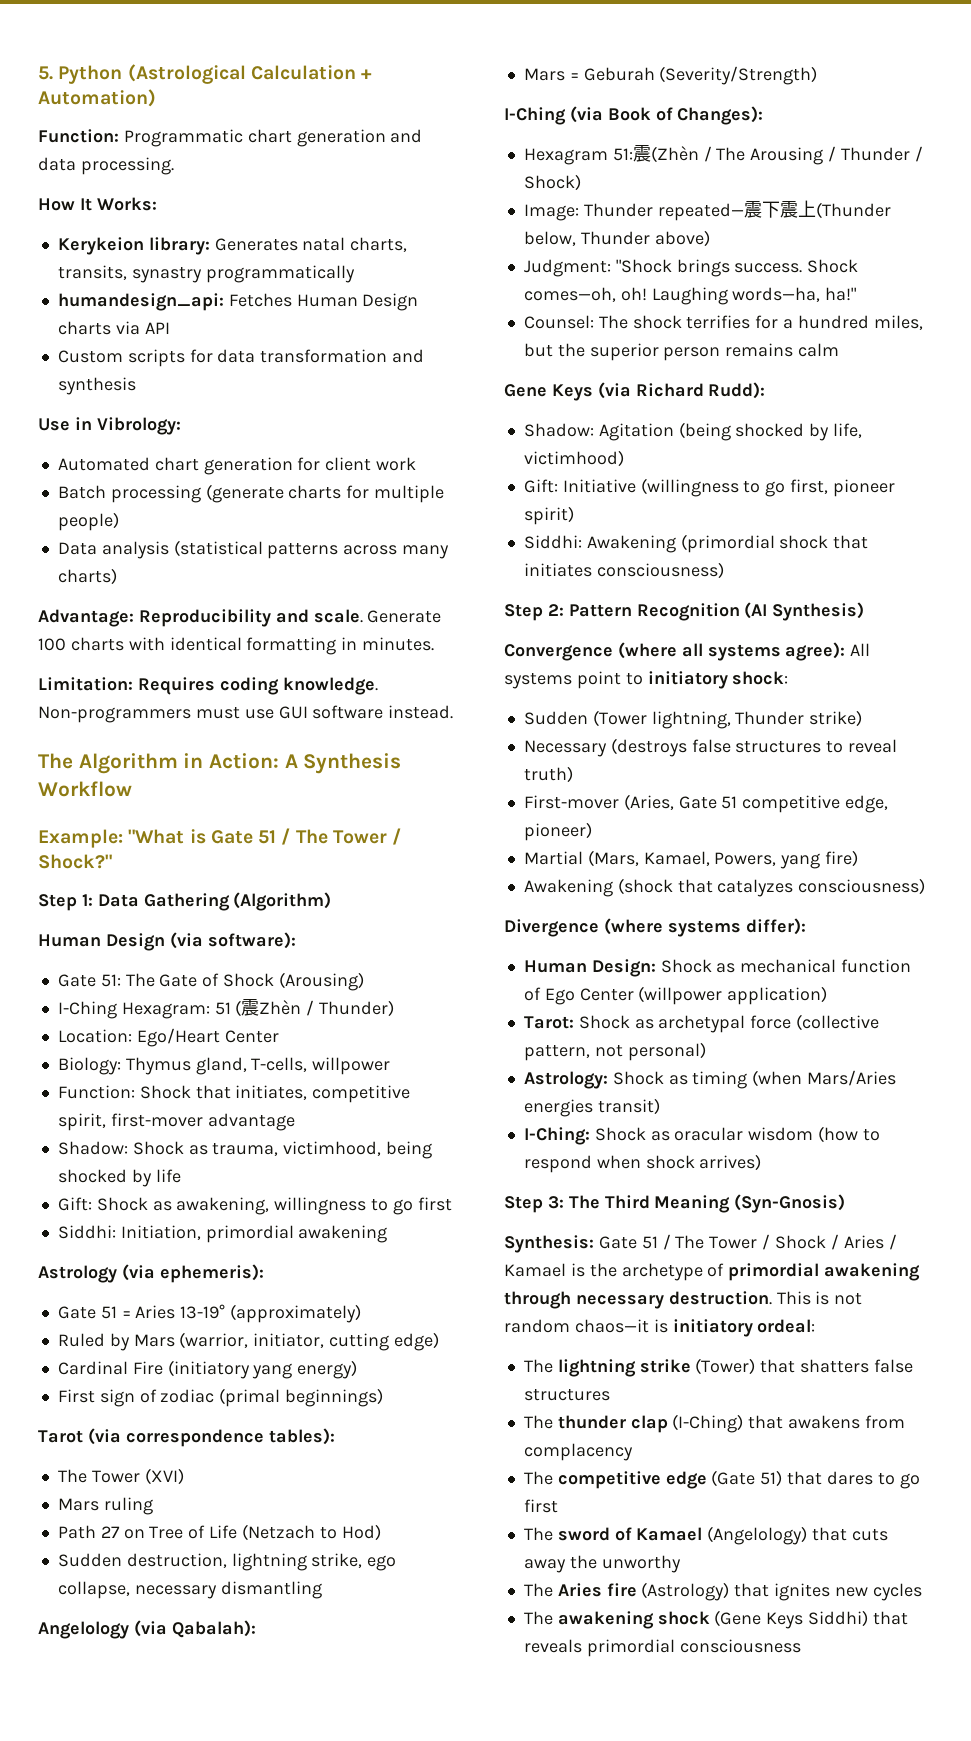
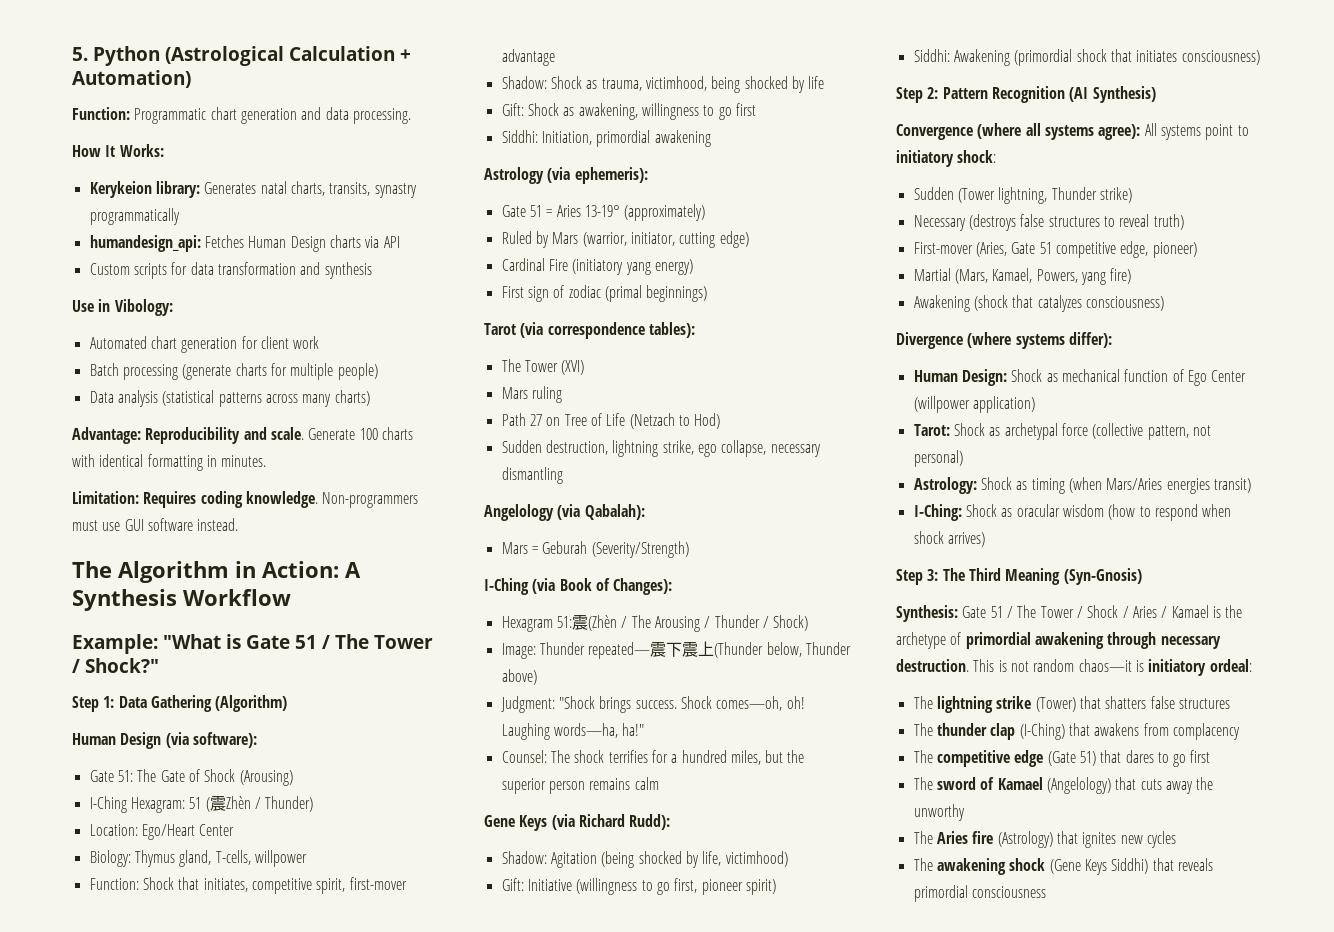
[96,417,181,435] Vibrology: -> [114,299,173,316] Vibology:

